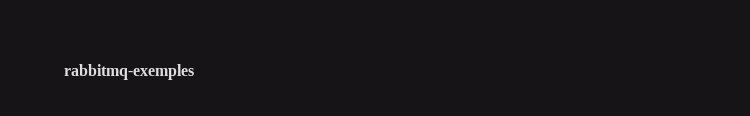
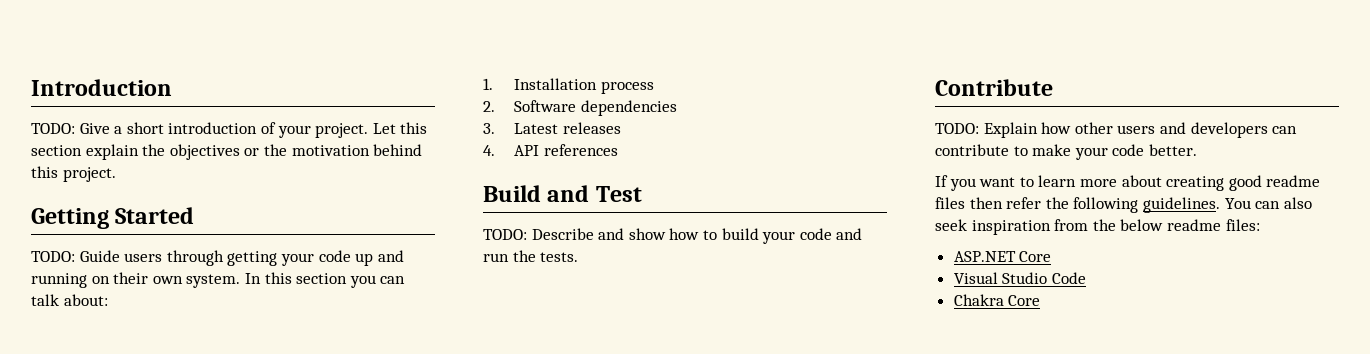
[64,64,194,80] rabbitmq-exemples -> [31,79,172,96] [31,122,428,138] [31,144,423,160] [31,166,116,182] [31,207,195,229] [31,250,404,266] [31,272,406,288] [31,294,108,306] [483,78,654,94] [483,100,677,116] [483,122,621,134] [483,144,618,156] [483,185,642,202] [483,228,863,244] [483,250,579,262] [935,79,1053,96] [935,122,1298,138] [935,144,1197,160] [935,175,1321,191] [935,197,1312,213] [935,219,1260,235] [953,251,1052,262] [953,272,1086,284] [953,294,1041,306] Introduction // TODO: Give a short introduction of your project. Let this section explain the objectives or the motivation behind this project. // Getting Started // TODO: Guide users through getting your code up and running on their own system. In this section you can talk about: // 1. Installation process // 2. Software dependencies // 3. Latest releases // 4. API references // Build and Test // TODO: Describe and show how to build your code and run the tests. // Contribute // TODO: Explain how other users and developers can contribute to make your code better. // If you want to learn more about creating good readme files then refer the following guidelines. You can also seek inspiration from the below readme files: // ASP.NET Core // Visual Studio Code // Chakra Core

